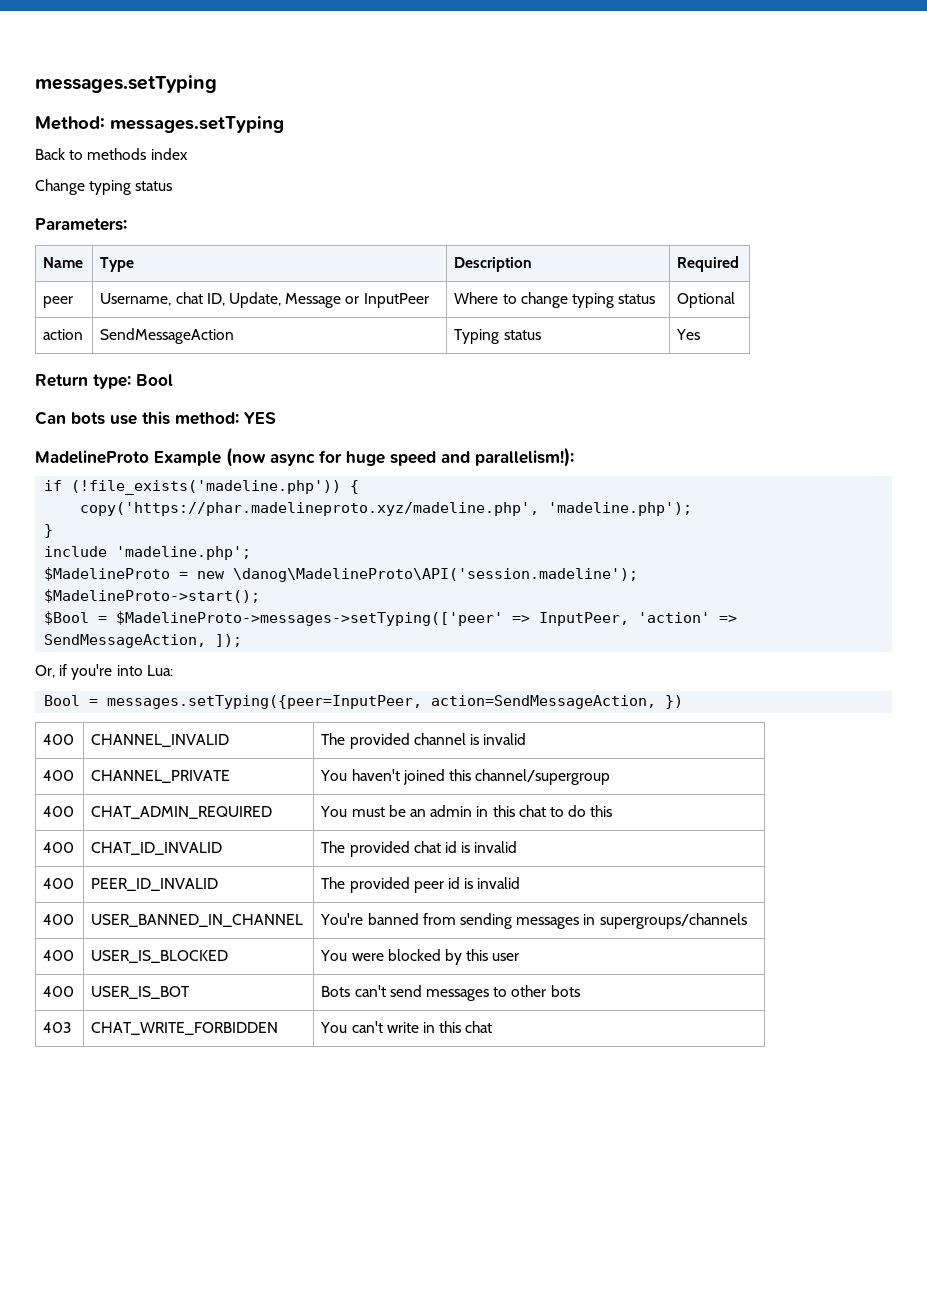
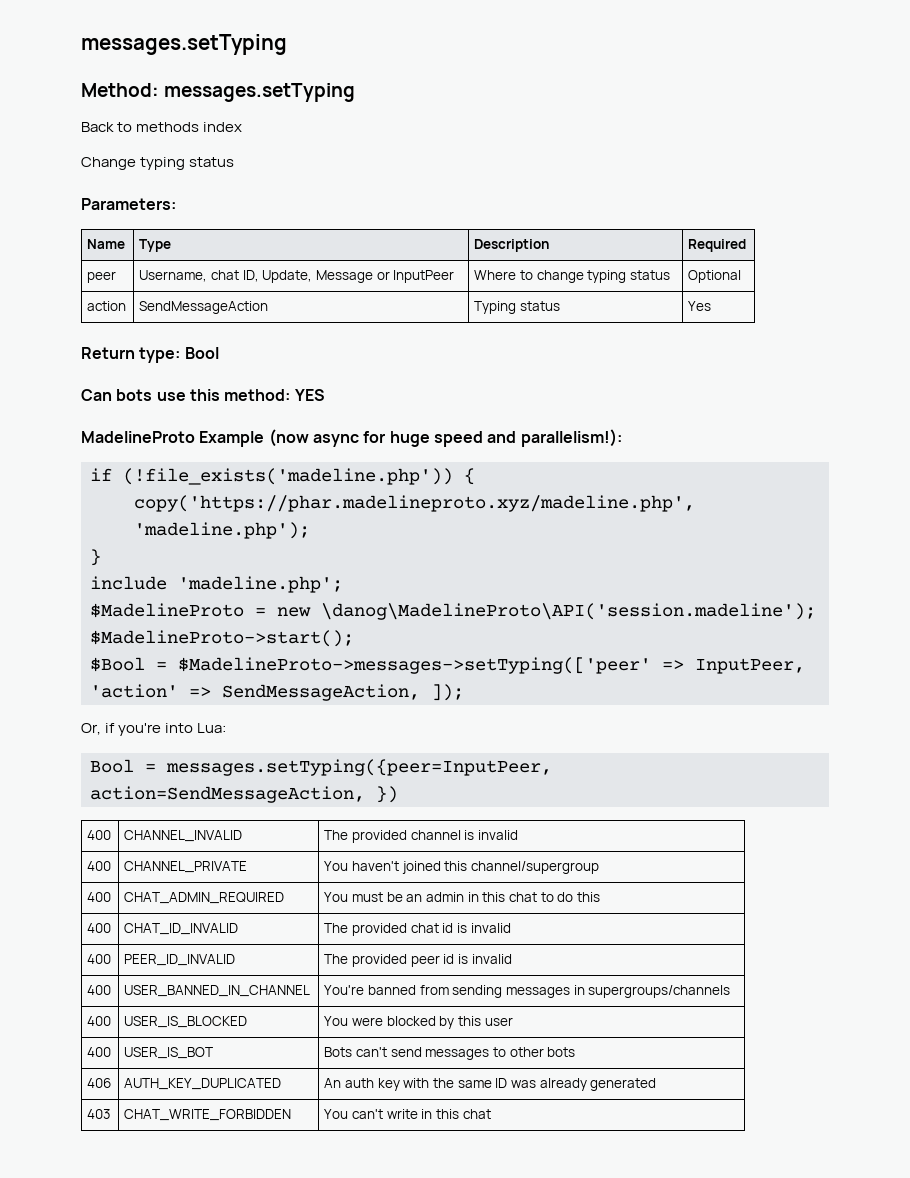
(580, 991) none -> [87,1078,112,1088] [124,1078,282,1090] [324,1078,657,1091] // 406 | AUTH_KEY_DUPLICATED | An auth key with the same ID was already generated

